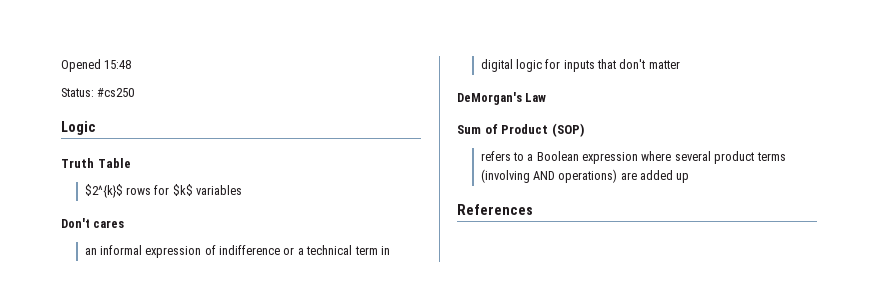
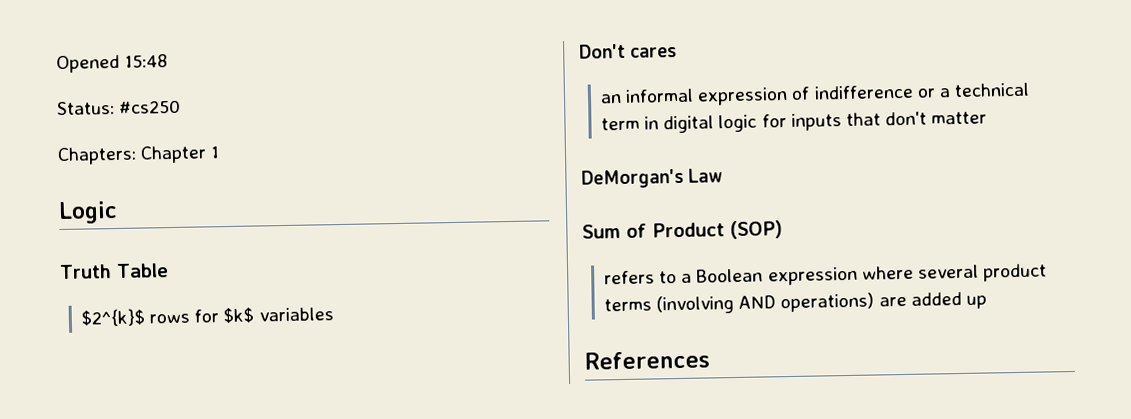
(135, 92) none -> [57,145,221,166] // Chapters: Chapter 1

